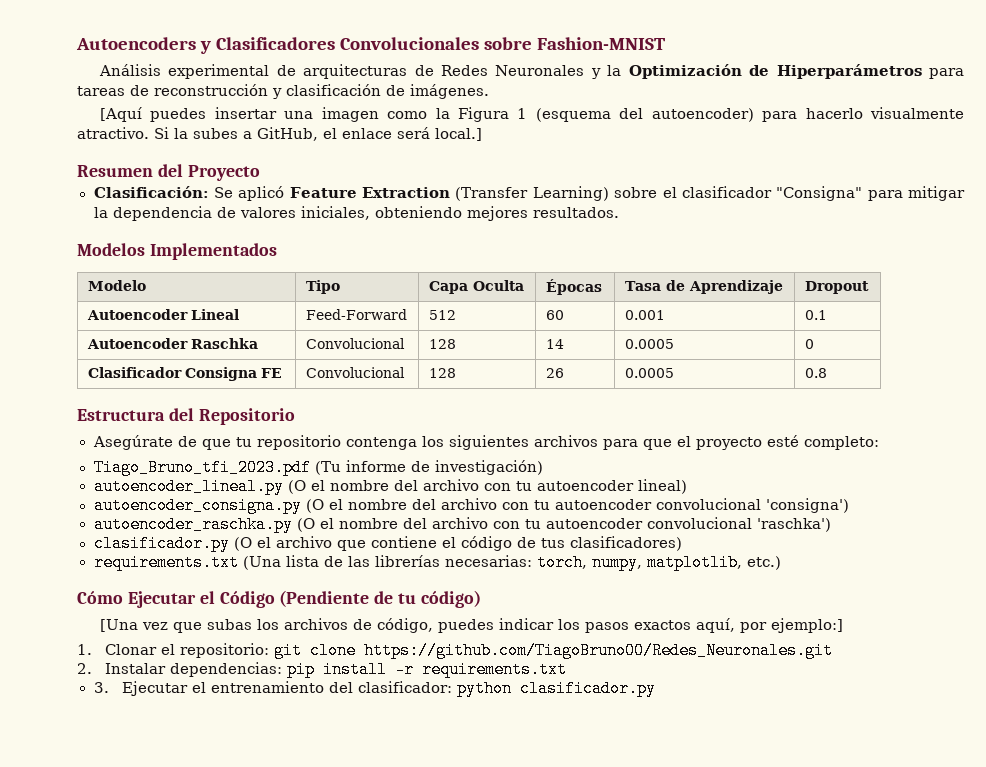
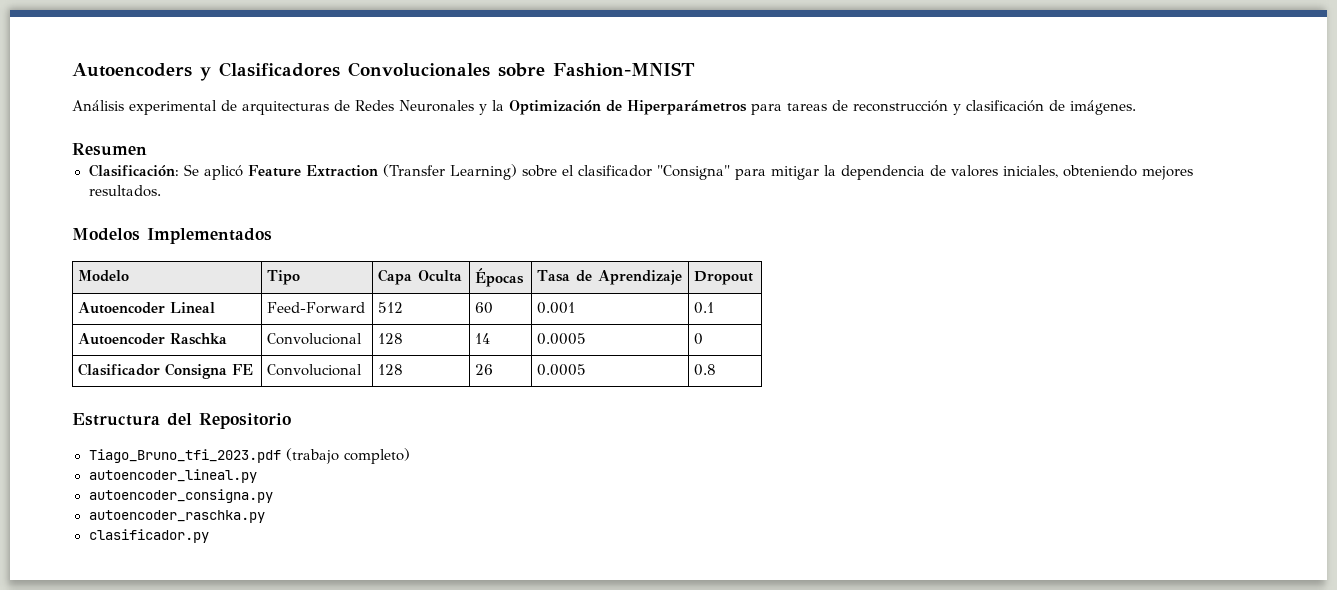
[99,107,964,122] [77,127,482,141] // [Aquí puedes insertar una imagen como la Figura 1 (esquema del autoencoder) para hacerlo visualmente atractivo. Si la subes a GitHub, el enlace será local.] -> (1136, 107) none
[157,164,260,181] del Proyecto -> (147, 149) none
[92,435,879,450] [93,459,543,476] [93,478,687,495] [93,497,849,514] [93,516,831,533] [93,535,682,552] [93,554,781,571] [77,590,482,608] [99,618,843,633] [77,642,834,659] [77,661,568,678] [93,680,512,697] Asegúrate de que tu repositorio contenga los siguientes archivos para que el proyecto esté completo: // Tiago_Bruno_tfi_2023.pdf (Tu informe de investigación) // autoencoder_lineal.py (O el nombre del archivo con tu autoencoder lineal) // autoencoder_consigna.py (O el nombre del archivo con tu autoencoder convolucional 'consigna') // autoencoder_raschka.py (O el nombre del archivo con tu autoencoder convolucional 'raschka') // clasificador.py (O el archivo que contiene el código de tus clasificadores) // requirements.txt (Una lista de las librerías necesarias: torch, numpy, matplotlib, etc.) // Cómo Ejecutar el Código (Pendiente de tu código) // [Una vez que subas los archivos de código, puedes indicar los pasos exactos aquí, por ejemplo:] // 1. Clonar el repositorio: git clone https://github.com/TiagoBruno00/Redes_Neuronales.git // 2. Instalar dependencias: pip install -r requirements.txt // 3. Ejecutar el entrenamiento del clasificador: python -> [88,448,410,464] [88,469,257,483] [88,489,273,503] [88,510,265,523] Tiago_Bruno_tfi_2023.pdf (trabajo completo) // autoencoder_lineal.py // autoencoder_consigna.py // autoencoder_raschka.py //

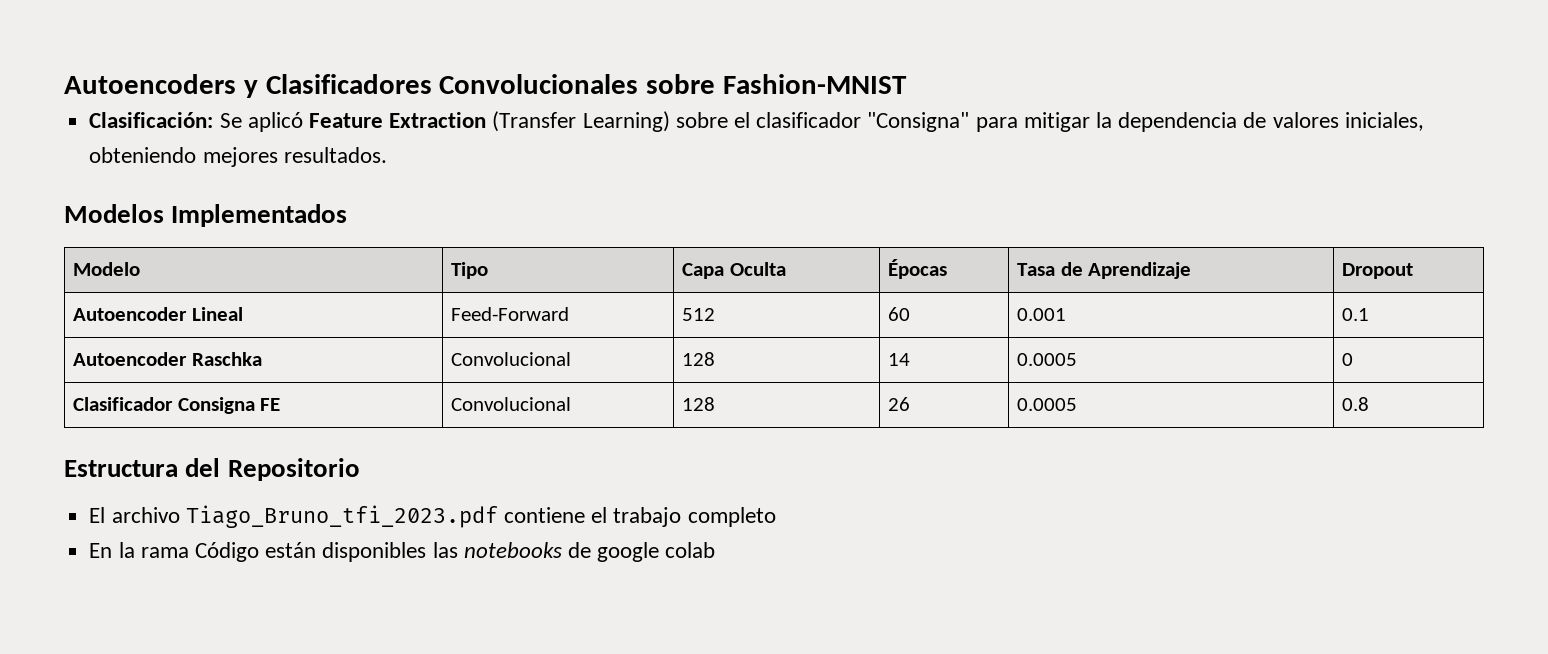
[72,100,1136,115] [72,143,147,156] // Análisis experimental de arquitecturas de Redes Neuronales y la Optimización de Hiperparámetros para tareas de reconstrucción y clasificación de imágenes. // Resumen -> (908, 84) none
[88,448,410,464] [88,469,257,483] [88,489,273,503] [88,510,265,523] [88,529,209,543] Tiago_Bruno_tfi_2023.pdf (trabajo completo) // autoencoder_lineal.py // autoencoder_consigna.py // autoencoder_raschka.py // clasificador.py -> [89,505,776,528] [89,542,716,562] El archivo Tiago_Bruno_tfi_2023.pdf contiene el trabajo completo // En la rama Código están disponibles las notebooks de google colab

